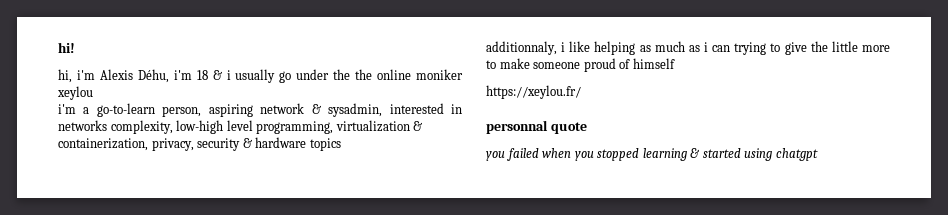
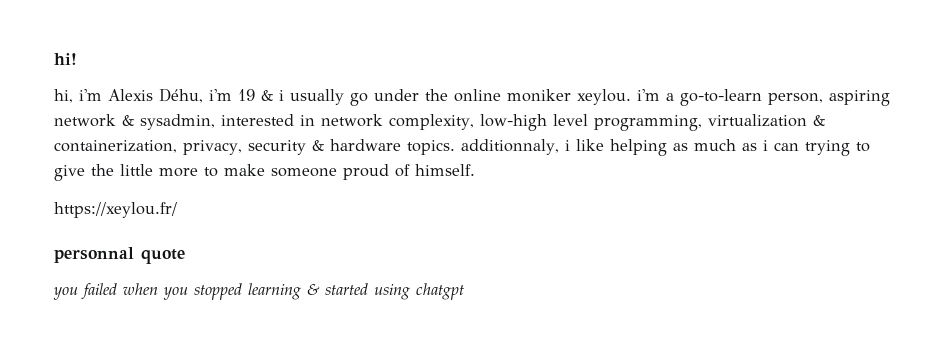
[196,70,208,80] 18 -> [238,89,255,101] 19
[355,69,373,80] the -> (448, 95) none
[57,86,93,100] xeylou // -> [577,89,631,105] xeylou.
[58,120,107,131] networks -> [321,114,383,127] network
[309,138,341,151] topics // -> [406,140,455,155] topics.
[632,58,675,69] himself -> [415,164,475,176] himself.

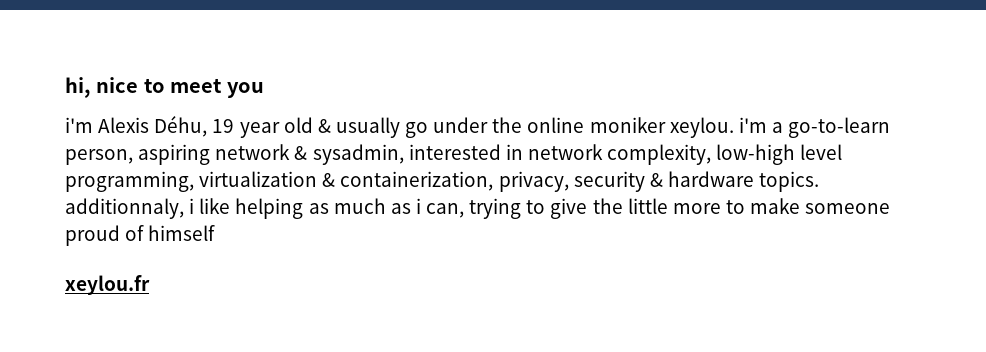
[54,53,77,65] [54,88,284,103] hi! // hi, i'm Alexis Déhu, i'm 19 & i -> [65,77,264,98] [65,116,331,138] hi, nice to meet you // i'm Alexis Déhu, 19 year old &
[773,142,799,151] can -> [426,203,465,218] can,
[415,164,475,176] [54,202,177,218] [54,247,185,264] [53,283,464,300] himself. // https://xeylou.fr/ // personnal quote // you failed when you stopped learning & started using chatgpt -> [148,225,216,241] [65,275,150,295] himself // xeylou.fr

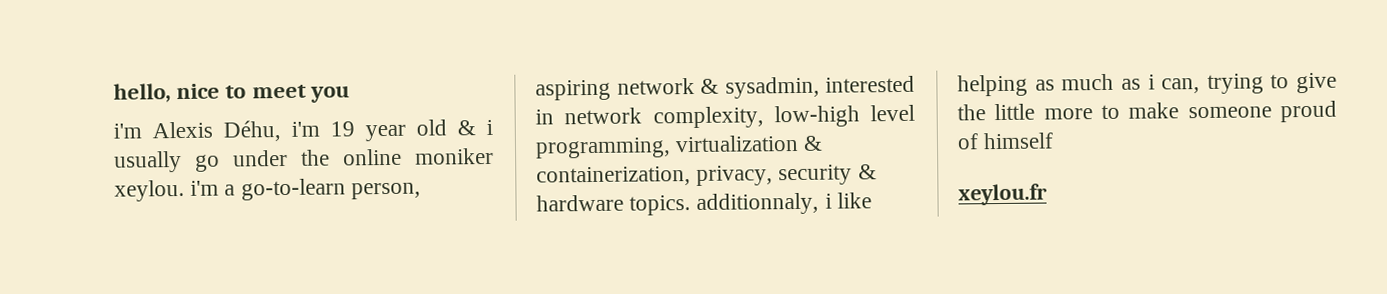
[65,77,91,98] hi, -> [113,83,171,103] hello,
(208, 126) none -> [291,121,320,137] i'm
(331, 126) none -> [486,119,493,136] i

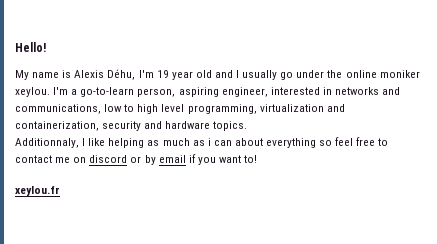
[113,83,350,103] [113,123,142,139] hello, nice to meet you // i'm -> [15,42,46,52] [15,70,72,80] Hello! // My name is
[291,121,320,137] i'm -> [138,70,154,78] I'm
[457,119,493,136] & i -> [214,70,240,78] and I
[190,180,220,196] i'm -> [53,87,69,95] I'm
[616,75,915,99] [535,104,915,129] [535,134,824,159] [536,164,877,187] network & sysadmin, interested in network complexity, low-high level programming, virtualization & containerization, privacy, security & -> [221,87,401,97] [15,104,345,114] [15,121,163,131] engineer, interested in networks and communications, low to high level programming, virtualization and containerization, security and
[696,192,832,215] additionnaly, i -> [15,138,86,148] // Additionnaly, I
[1161,72,1337,94] [957,100,1337,123] [957,132,1055,150] can, trying to give the little more to make someone proud of himself -> [213,137,389,148] [15,154,258,165] can about everything so feel free to contact me on discord or by email if you want to!

